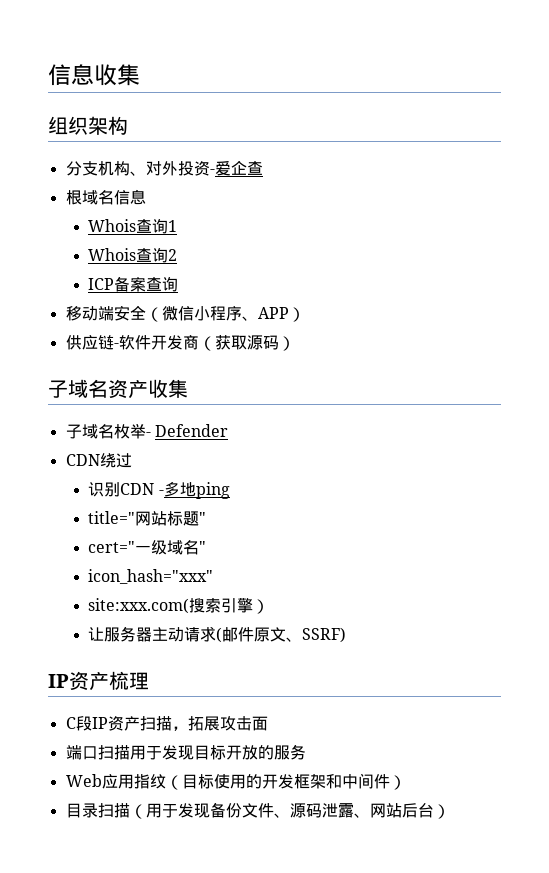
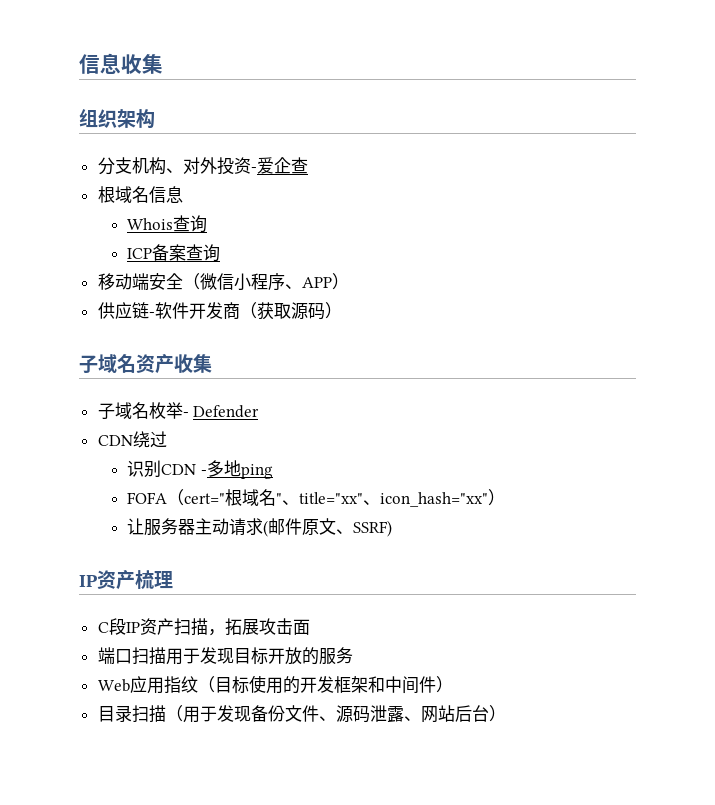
[168,220,178,232] [88,247,178,263] 1 // Whois查询2 -> (208, 224) none
[88,511,207,526] [88,540,207,555] [88,569,214,584] [88,598,254,614] title="网站标题" // cert="一级域名" // icon_hash="xxx" // site:xxx.com(搜索引擎 -> [127,489,489,507] FOFA（cert="根域名"、title="xx"、icon_hash="xx"

